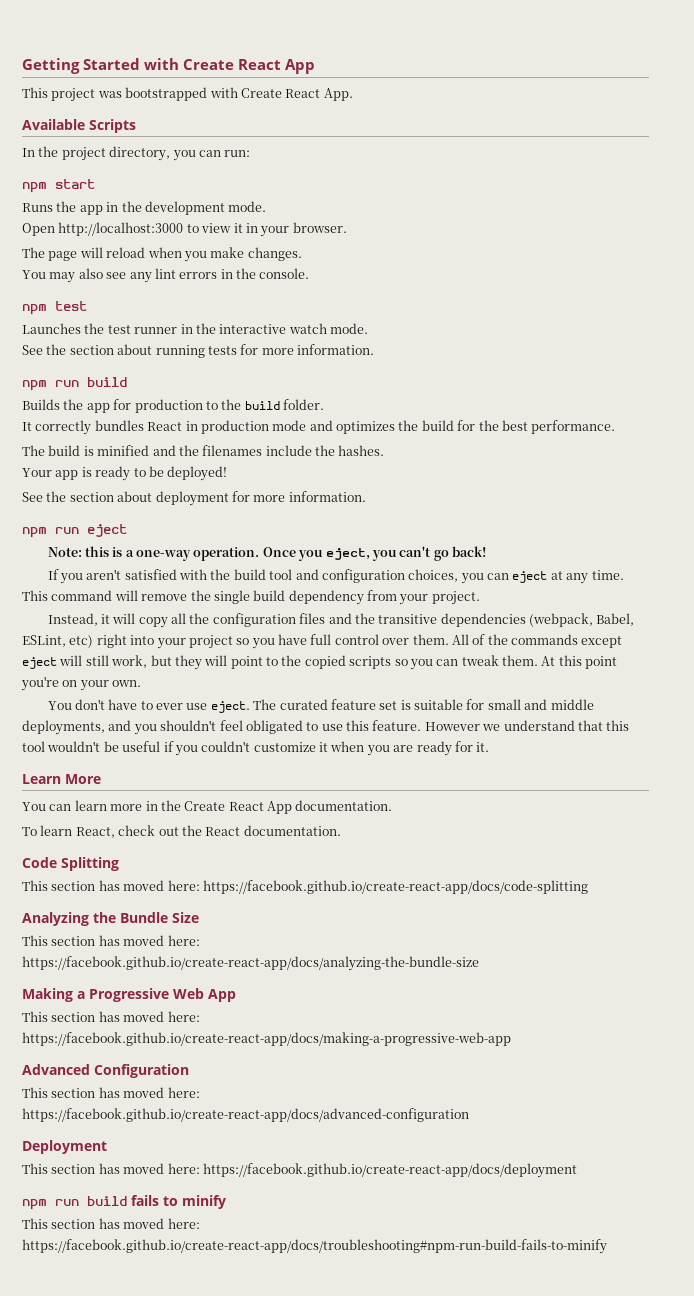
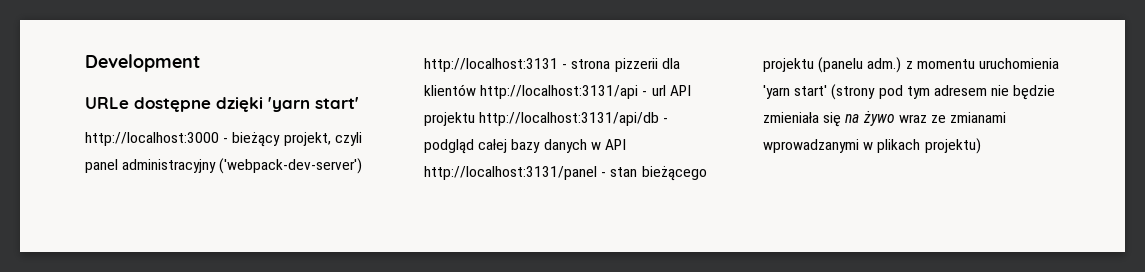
[22,58,316,74] [22,87,353,102] [22,119,136,133] [22,146,251,161] [22,179,95,193] [22,201,267,215] [22,222,347,237] [22,247,302,262] [22,268,310,283] [22,301,87,315] [22,323,368,334] [22,344,374,358] [22,377,127,391] [22,399,324,413] [22,420,616,435] [22,445,385,456] [22,466,228,481] [22,491,366,506] [22,524,127,538] [47,546,487,561] [47,569,624,584] [22,590,480,605] [47,613,635,628] [22,634,623,649] [22,655,618,670] [21,676,142,691] [47,699,594,713] [22,720,630,735] [22,741,490,756] [22,774,101,784] [22,800,393,814] [22,825,341,838] [22,857,119,871] [22,880,588,894] [22,912,199,926] [22,935,200,946] [22,956,479,971] [22,988,236,1002] [22,1011,200,1022] [22,1032,511,1046] [22,1064,189,1078] [22,1087,200,1098] [22,1108,469,1122] [22,1140,107,1154] [22,1163,577,1178] [22,1195,226,1210] [22,1218,200,1229] [22,1239,607,1254] Getting Started with Create React App // This project was bootstrapped with Create React App. // Available Scripts // In the project directory, you can run: // npm start // Runs the app in the development mode. // Open http://localhost:3000 to view it in your browser. // The page will reload when you make changes. // You may also see any lint errors in the console. // npm test // Launches the test runner in the interactive watch mode. // See the section about running tests for more information. // npm run build // Builds the app for production to the build folder. // It correctly bundles React in production mode and optimizes the build for the best performance. // The build is minified and the filenames include the hashes. // Your app is ready to be deployed! // See the section about deployment for more information. // npm run eject // Note: this is a one-way operation. Once you eject, you can't go back! // If you aren't satisfied with the build tool and configuration choices, you can eject at any time. This command will remove the single build dependency from your project. // Instead, it will copy all the configuration files and the transitive dependencies (webpack, Babel, ESLint, etc) right into your project so you have full control over them. All of the commands except eject will still work, but they will point to the copied scripts so you can tweak them. At this point you're on your own. // You don't have to ever use eject. The curated feature set is suitable for small and middle deployments, and you shouldn't feel obligated to use this feature. However we understand that this tool wouldn't be useful if you couldn't customize it when you are ready for it. // Learn More // You can learn more in the Create React App documentation. // To learn React, check out the React documentation. // Code Splitting // This section has moved here: https://facebook.github.io/create-react-app/docs/code-splitting // Analyzing the Bundle Size // This section has moved here: https://facebook.github.io/create-react-app/docs/analyzing-the-bundle-size // Making a Progressive Web App // This section has moved here: https://facebook.github.io/create-react-app/docs/making-a-progressive-web-app // Advanced Configuration // This section has moved here: https://facebook.github.io/create-react-app/docs/advanced-configuration // Deployment // This section has moved here: https://facebook.github.io/create-react-app/docs/deployment // npm run build fails to minify // This section has moved here: https://facebook.github.io/create-react-app/docs/troubleshooting#npm-run-build-fails-to-minify -> [85,54,200,72] [85,97,359,112] [85,132,362,147] [85,158,363,174] [424,58,680,72] [424,84,691,99] [424,112,669,126] [424,139,626,154] [424,166,707,181] [763,57,1059,73] [763,84,1056,100] [763,111,1007,127] [763,138,981,154] Development // URLe dostępne dzięki 'yarn start' // http://localhost:3000 - bieżący projekt, czyli panel administracyjny ('webpack-dev-server') http://localhost:3131 - strona pizzerii dla klientów http://localhost:3131/api - url API projektu http://localhost:3131/api/db - podgląd całej bazy danych w API http://localhost:3131/panel - stan bieżącego projektu (panelu adm.) z momentu uruchomienia 'yarn start' (strony pod tym adresem nie będzie zmieniała się na żywo wraz ze zmianami wprowadzanymi w plikach projektu)

